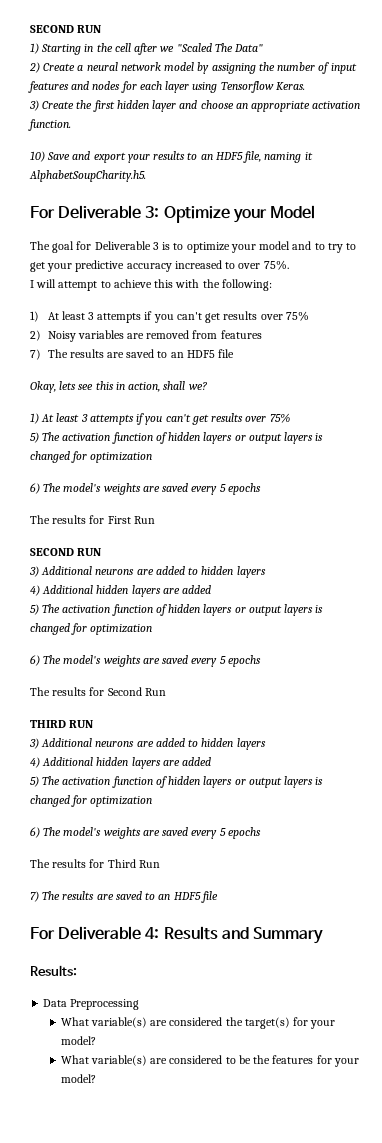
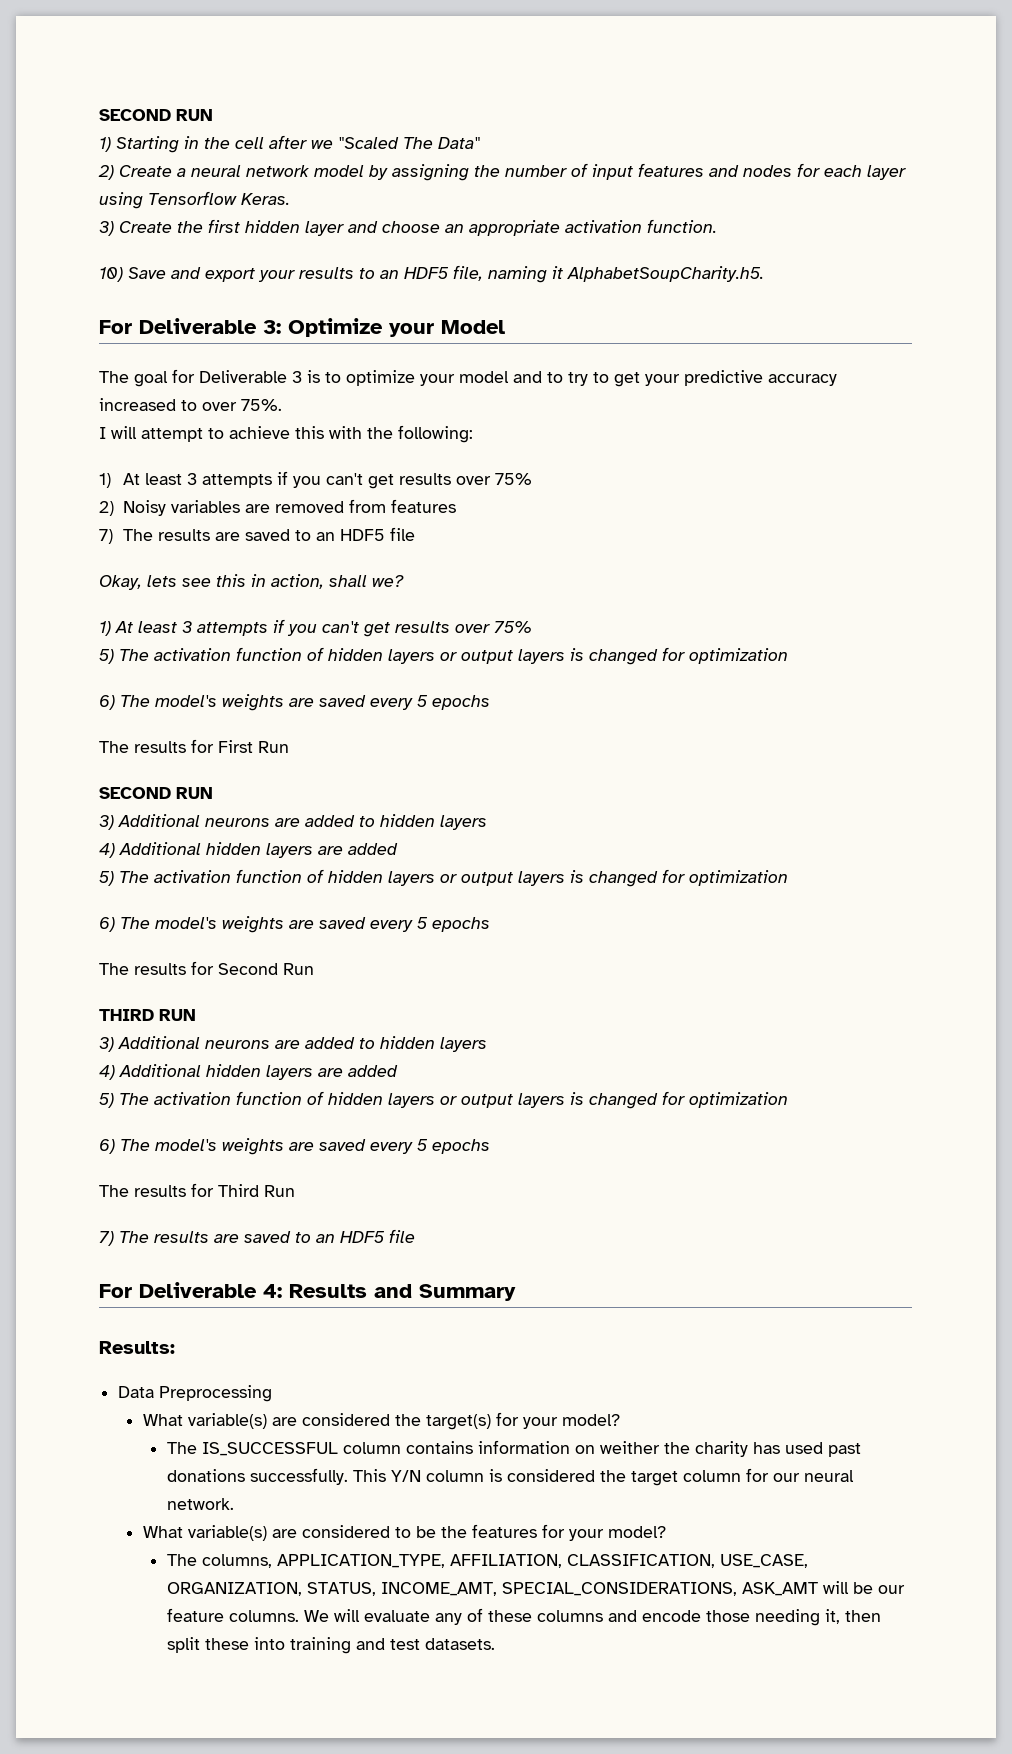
(96, 1040) none -> [167,1440,862,1457] [167,1468,855,1486] [167,1498,235,1510] // The IS_SUCCESSFUL column contains information on weither the charity has used past donations successfully. This Y/N column is considered the target column for our neural network.
(96, 1078) none -> [167,1554,809,1568] [167,1581,906,1596] [167,1608,882,1626] [167,1637,496,1654] // The columns, APPLICATION_TYPE, AFFILIATION, CLASSIFICATION, USE_CASE, ORGANIZATION, STATUS, INCOME_AMT, SPECIAL_CONSIDERATIONS, ASK_AMT will be our feature columns. We will evaluate any of these columns and encode those needing it, then split these into training and test datasets.

